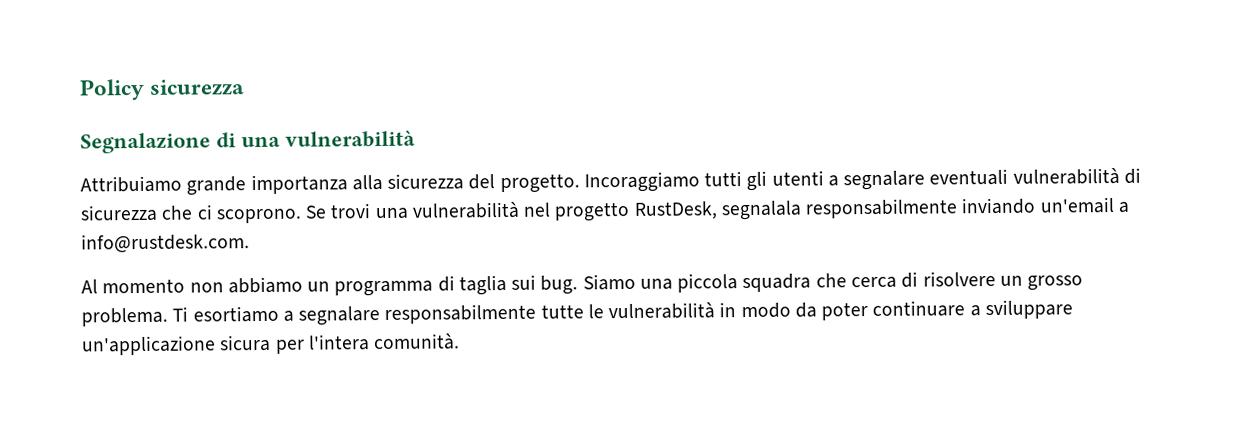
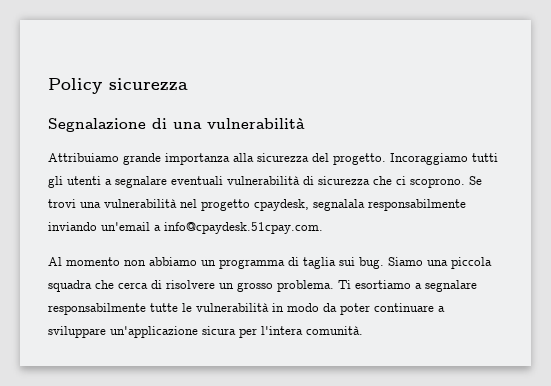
[633,201,718,220] RustDesk, -> [254,199,309,211] cpaydesk,
[81,233,250,253] info@rustdesk.com. -> [164,222,323,234] info@cpaydesk.51cpay.com.

